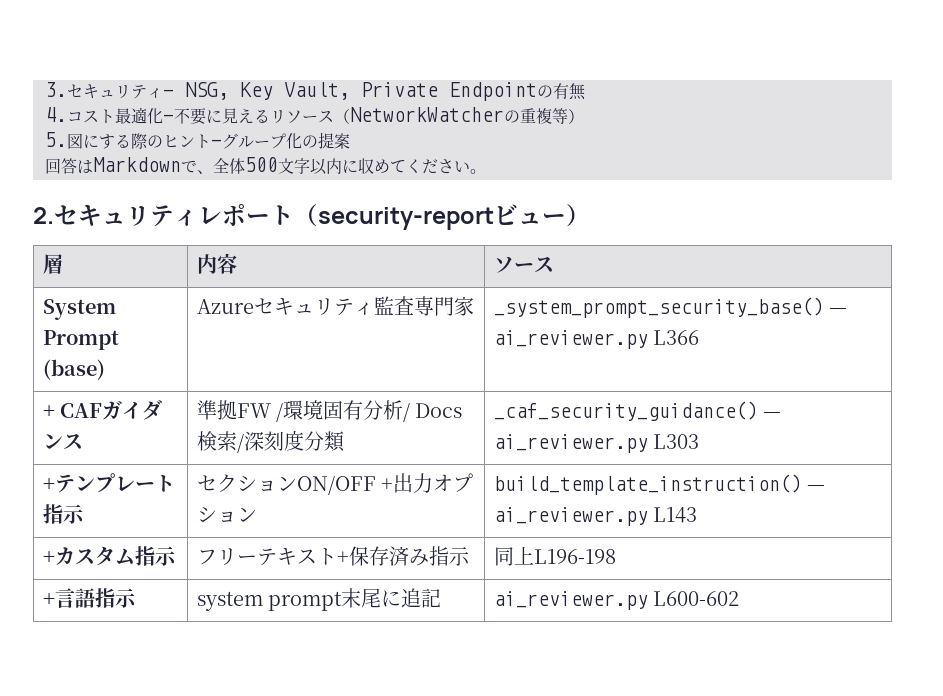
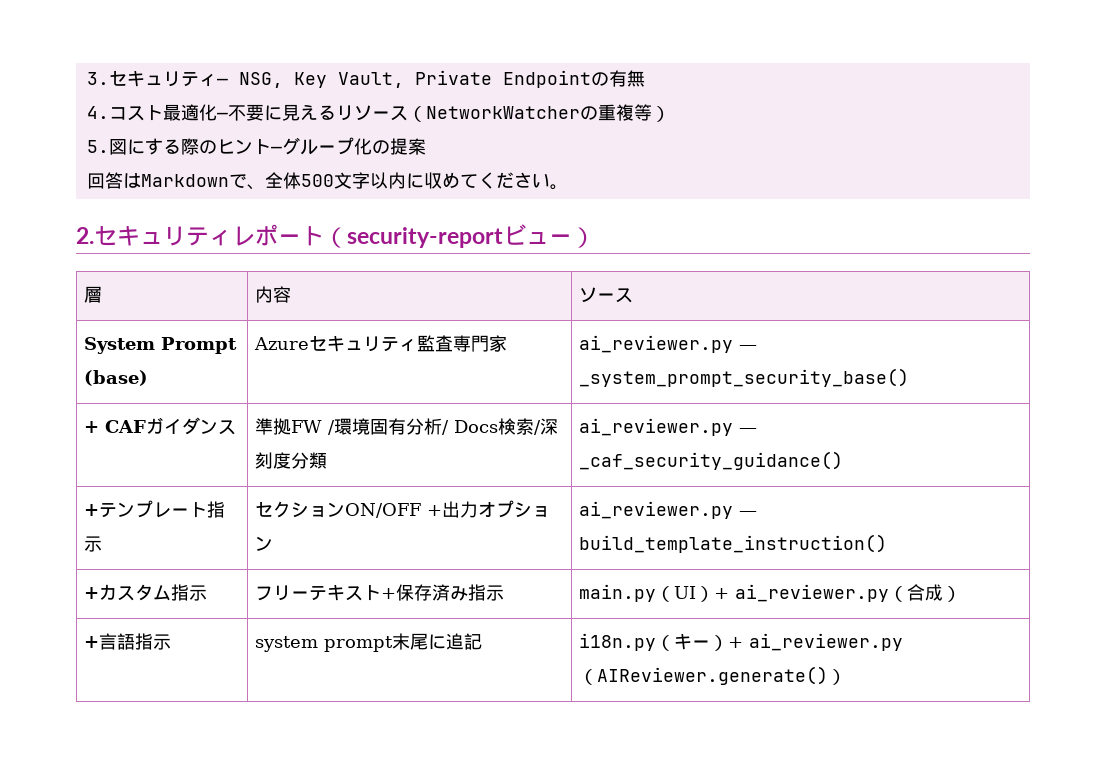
(474, 306) none -> [579,335,758,353] ai_reviewer.py —
[829,308,848,314] [493,330,700,349] — ai_reviewer.py L366 -> (910, 377) none
(345, 441) none -> [579,418,758,436] ai_reviewer.py —
[763,412,782,418] [493,434,700,453] — ai_reviewer.py L303 -> (844, 460) none
(257, 514) none -> [579,501,758,519] ai_reviewer.py —
[807,485,826,491] [493,507,698,526] — ai_reviewer.py L143 -> (888, 543) none
[493,546,616,566] 同上L196-198 -> [579,584,962,602] main.py（UI）+ ai_reviewer.py（合成）
[493,591,740,610] ai_reviewer.py L600-602 -> [579,633,904,651] [579,666,847,685] i18n.py（キー）+ ai_reviewer.py（AIReviewer.generate()）

